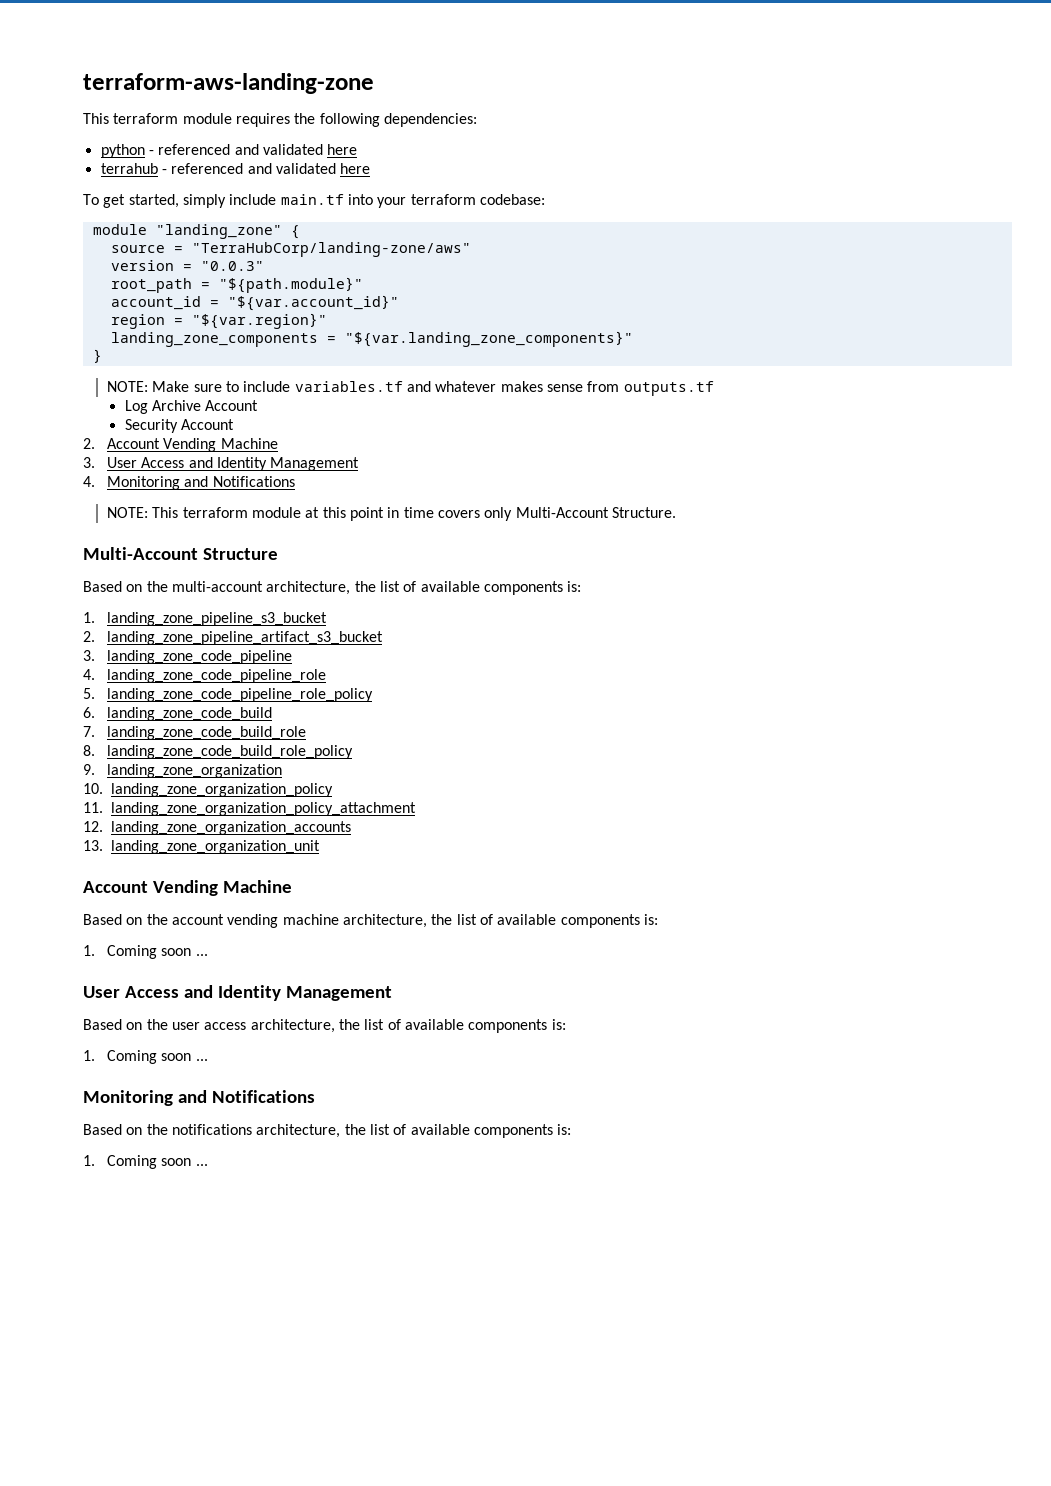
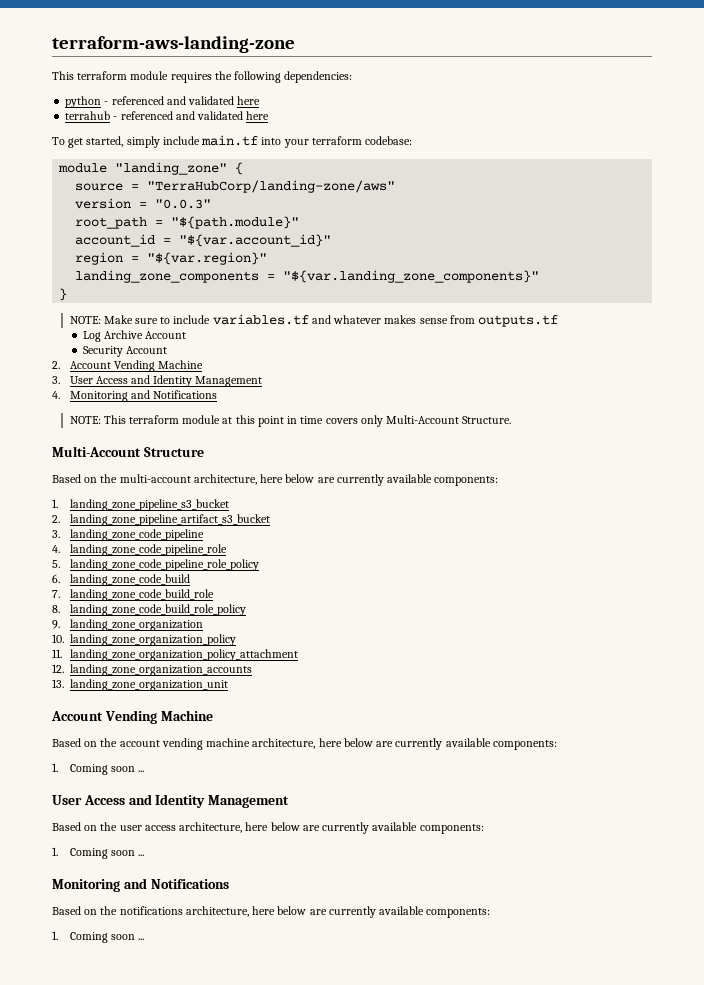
[354,581,582,595] the list of available components is: -> [260,474,499,486] here below are currently available components:
[431,914,658,928] the list of available components is: -> [318,738,557,750] here below are currently available components:
[338,1019,566,1033] the list of available components is: -> [245,822,484,834] here below are currently available components:
[344,1124,572,1138] the list of available components is: -> [252,906,491,918] here below are currently available components:

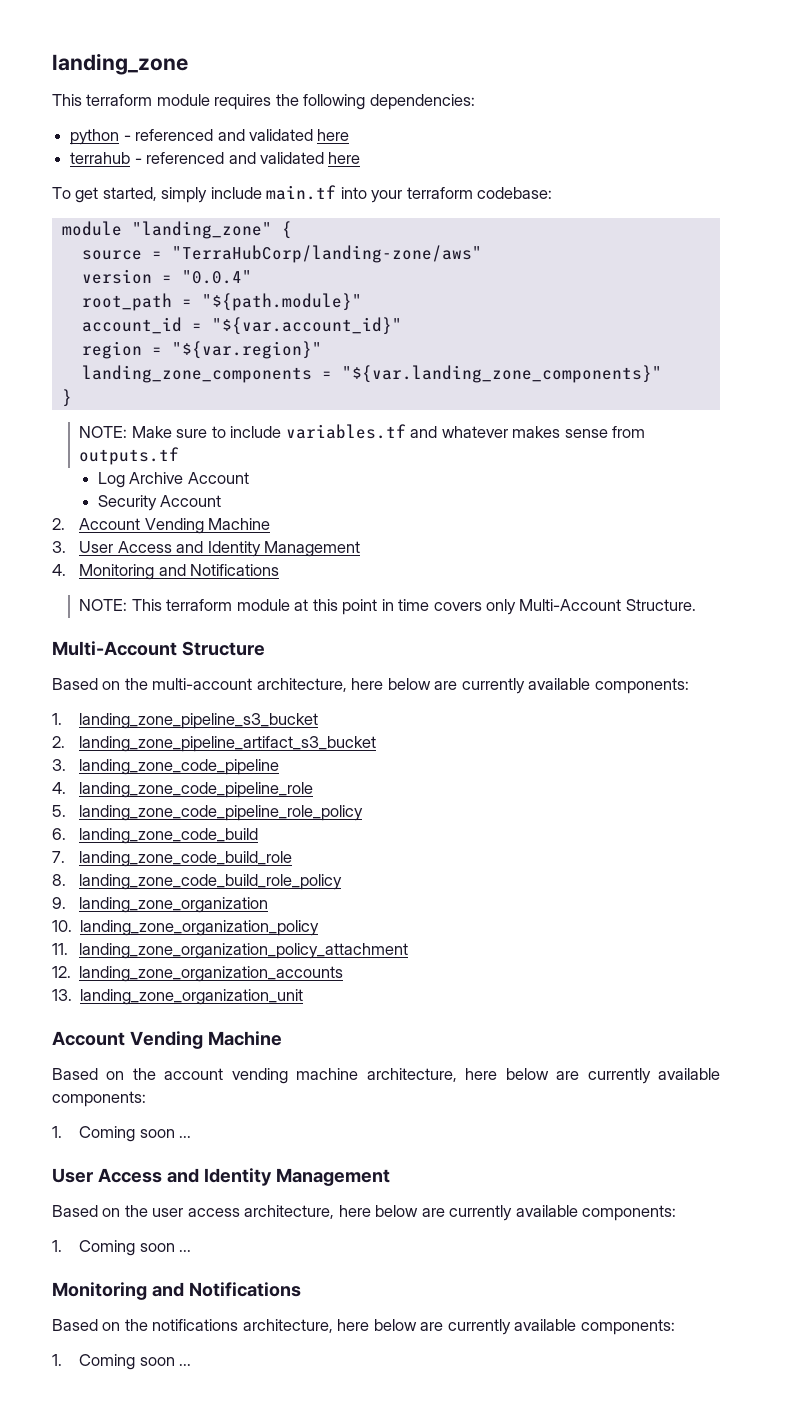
[52,36,295,53] terraform-aws-landing-zone -> [52,53,188,75] landing_zone
[155,199,212,209] "0.0.3" -> [181,270,252,284] "0.0.4"

